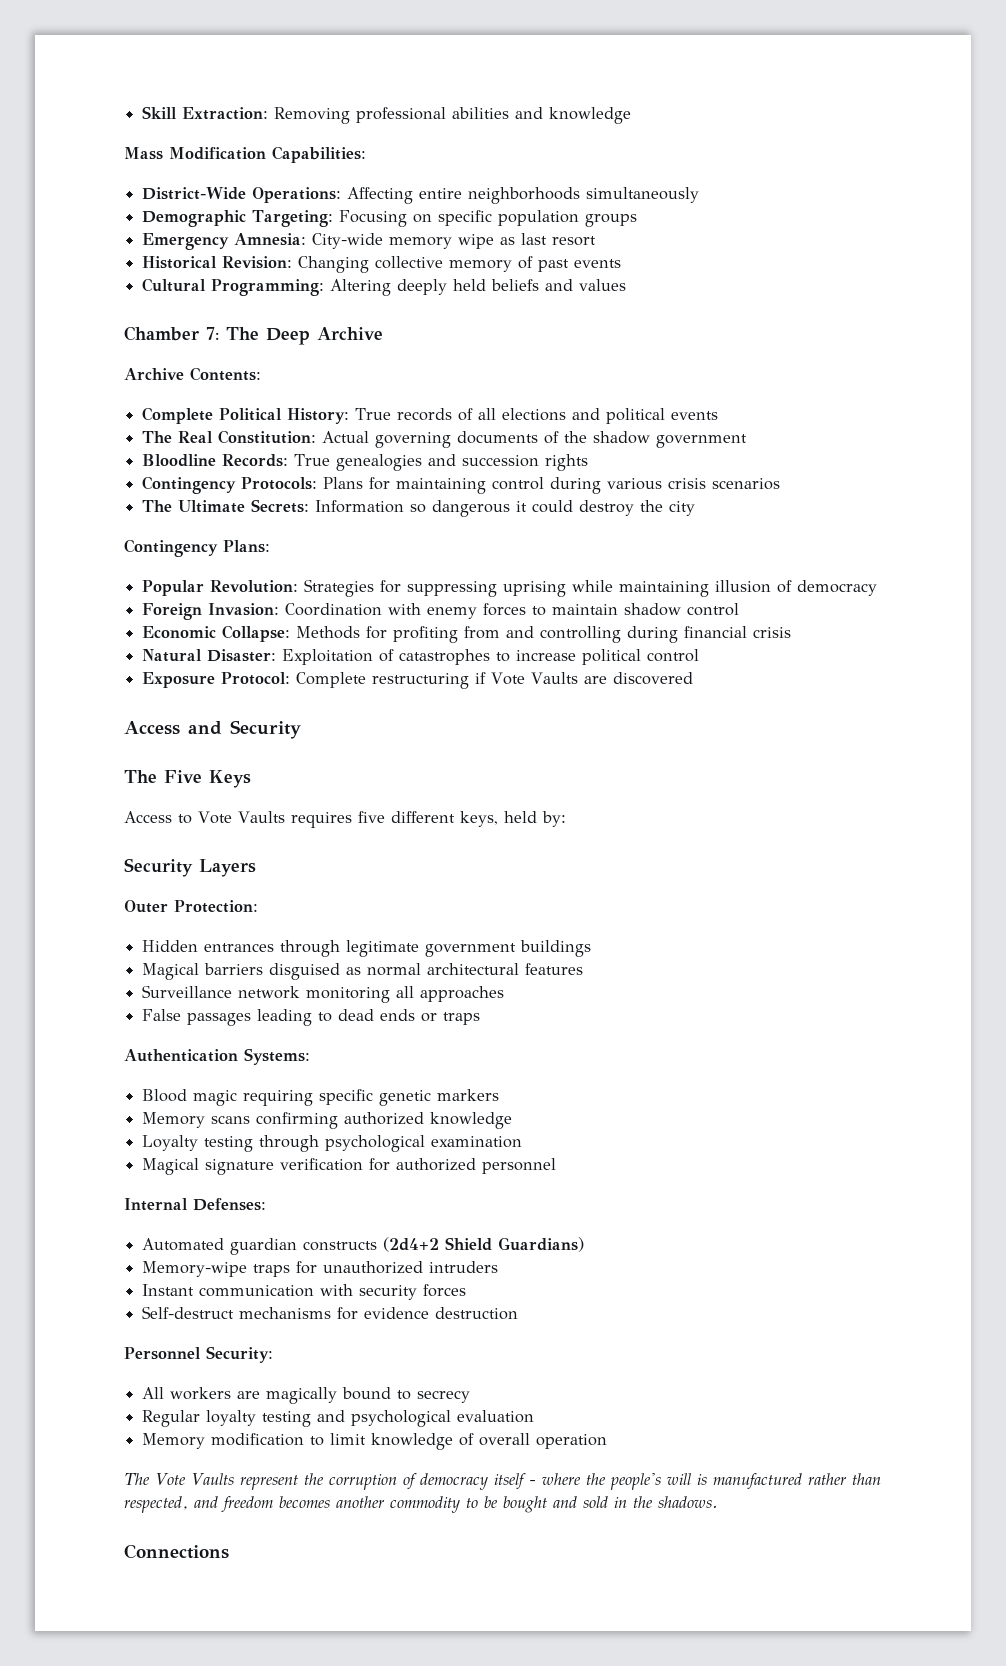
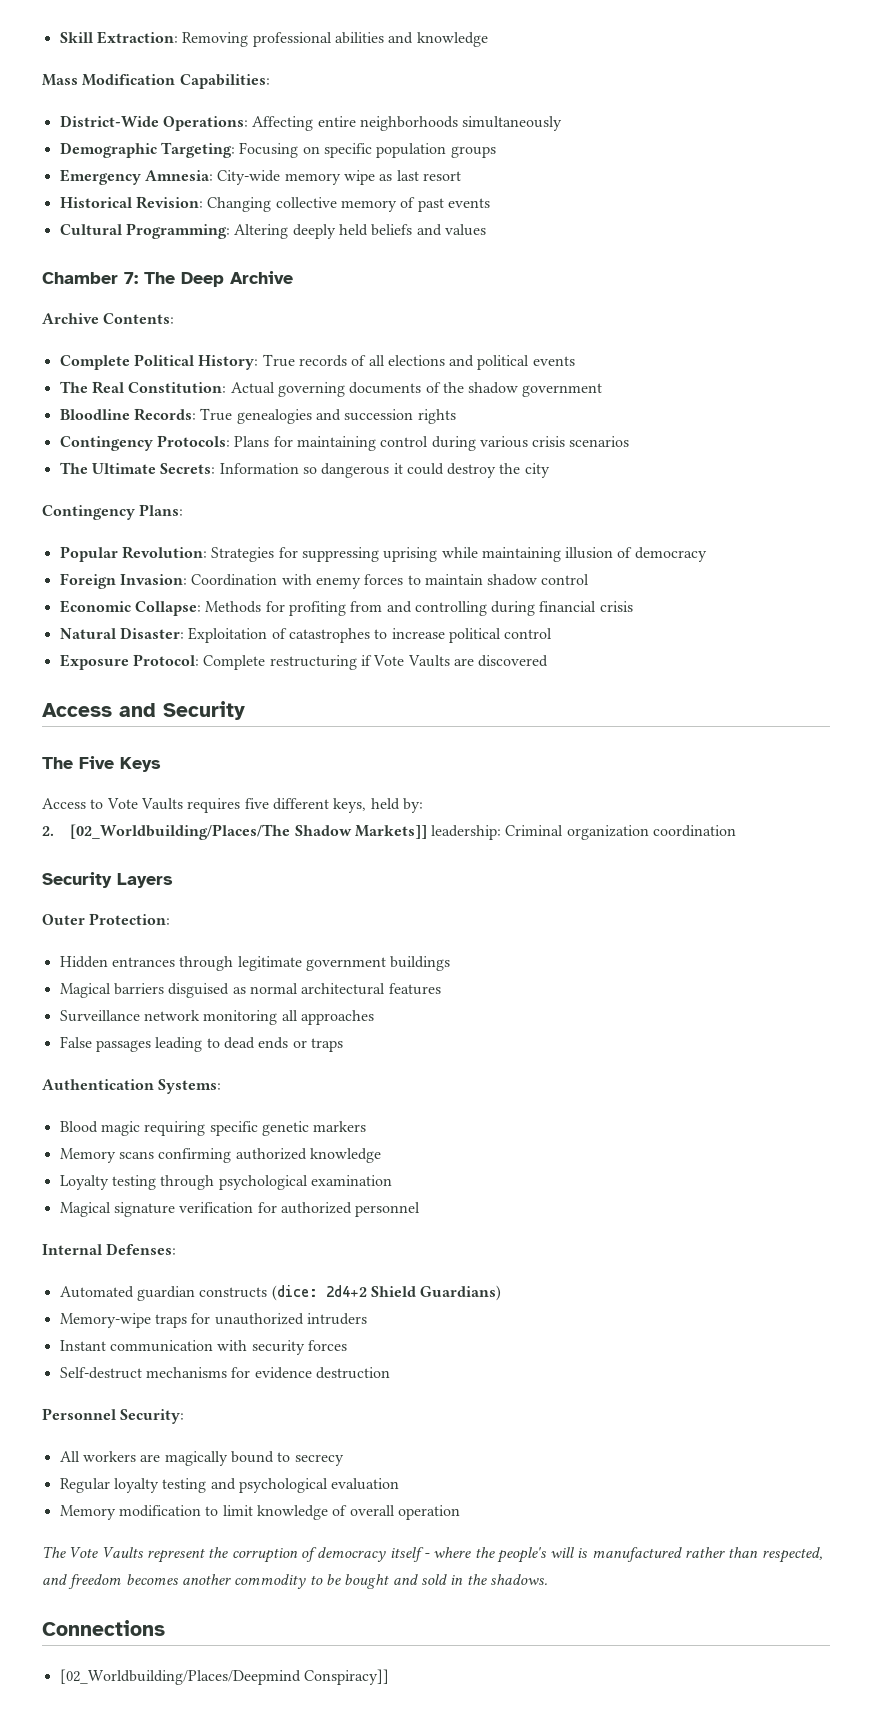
(566, 819) none -> [42,824,737,840] // 2. [02_Worldbuilding/Places/The Shadow Markets]] leadership: Criminal organization coordination
[383,1237,440,1252] (2d4+2 -> [271,1285,367,1301] (dice: 2d4+2
(229, 1551) none -> [59,1669,389,1685] // [02_Worldbuilding/Places/Deepmind Conspiracy]]

